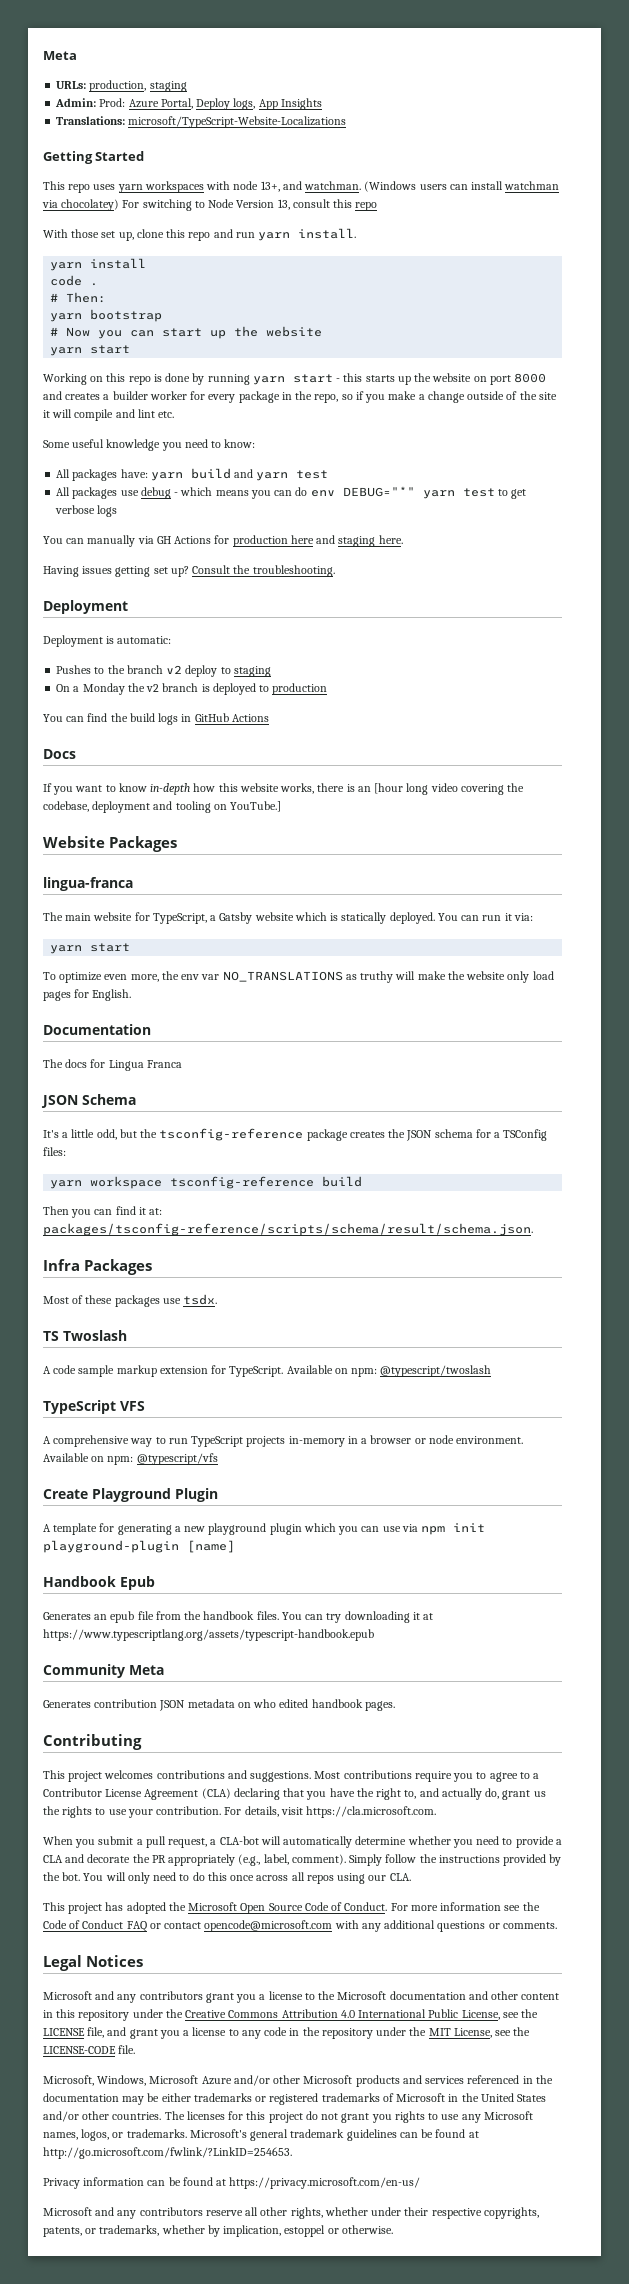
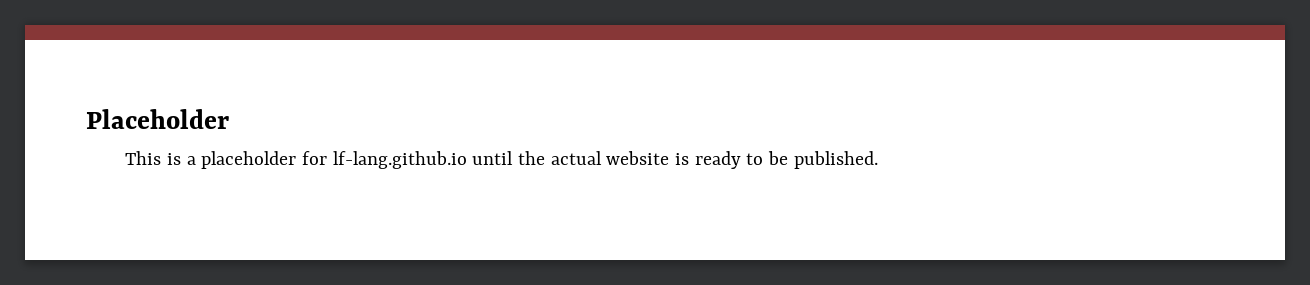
[43,51,77,60] [56,80,187,92] [55,98,322,110] [56,116,347,128] [43,151,145,164] [43,181,560,193] [42,199,378,211] [43,228,357,241] [50,258,147,271] [50,275,99,286] [50,292,107,303] [50,309,163,322] [50,326,323,339] [50,345,131,356] [43,373,547,385] [43,391,557,403] [43,409,175,421] [43,439,256,451] [56,468,329,481] [56,486,527,499] [55,505,118,517] [43,535,403,547] [43,565,335,577] [43,600,128,614] [43,635,172,647] [56,665,271,677] [56,683,328,695] [43,713,269,725] [43,749,76,759] [43,783,525,795] [43,801,282,813] [43,836,177,852] [43,877,133,891] [43,912,533,924] [50,943,131,954] [43,971,554,983] [43,989,132,1001] [43,1024,151,1035] [43,1059,182,1071] [41,1094,136,1108] [43,1128,548,1141] [43,1147,66,1156] [50,1176,363,1189] [43,1206,163,1218] [43,1223,533,1236] [43,1259,152,1275] [43,1294,218,1307] [43,1330,127,1341] [43,1365,492,1377] [43,1400,145,1414] [43,1435,524,1447] [43,1453,218,1465] [43,1488,218,1502] [43,1523,486,1535] [43,1540,235,1553] [43,1576,155,1590] [43,1611,434,1623] [43,1629,374,1641] [43,1664,164,1678] [43,1699,395,1711] [43,1734,142,1750] [43,1770,540,1782] [43,1788,546,1800] [43,1806,437,1818] [43,1836,562,1848] [43,1854,562,1866] [43,1872,411,1884] [43,1902,540,1914] [43,1920,557,1932] [43,1955,143,1971] [43,1991,560,2003] [43,2009,539,2021] [43,2027,531,2039] [43,2045,136,2054] [43,2075,553,2087] [43,2093,547,2105] [43,2111,533,2123] [43,2129,479,2141] [43,2147,292,2159] [43,2177,421,2189] [43,2207,539,2219] [43,2225,393,2237] Meta // URLs: production, staging // Admin: Prod: Azure Portal, Deploy logs, App Insights // Translations: microsoft/TypeScript-Website-Localizations // Getting Started // This repo uses yarn workspaces with node 13+, and watchman. (Windows users can install watchman via chocolatey) For switching to Node Version 13, consult this repo // With those set up, clone this repo and run yarn install. // yarn install // code . // # Then: // yarn bootstrap // # Now you can start up the website // yarn start // Working on this repo is done by running yarn start - this starts up the website on port 8000 and creates a builder worker for every package in the repo, so if you make a change outside of the site it will compile and lint etc. // Some useful knowledge you need to know: // All packages have: yarn build and yarn test // All packages use debug - which means you can do env DEBUG="*" yarn test to get verbose logs // You can manually via GH Actions for production here and staging here. // Having issues getting set up? Consult the troubleshooting. // Deployment // Deployment is automatic: // Pushes to the branch v2 deploy to staging // On a Monday the v2 branch is deployed to production // You can find the build logs in GitHub Actions // Docs // If you want to know in-depth how this website works, there is an [hour long video covering the codebase, deployment and tooling on YouTube.] // Website Packages // lingua-franca // The main website for TypeScript, a Gatsby website which is statically deployed. You can run it via: // yarn start // To optimize even more, the env var NO_TRANSLATIONS as truthy will make the website only load pages for English. // Documentation // The docs for Lingua Franca // JSON Schema // It's a little odd, but the tsconfig-reference package creates the JSON schema for a TSConfig files: // yarn workspace tsconfig-reference build // Then you can find it at: packages/tsconfig-reference/scripts/schema/result/schema.json. // Infra Packages // Most of these packages use tsdx. // TS Twoslash // A code sample markup extension for TypeScript. Available on npm: @typescript/twoslash // TypeScript VFS // A comprehensive way to run TypeScript projects in-memory in a browser or node environment. Available on npm: @typescript/vfs // Create Playground Plugin // A template for generating a new playground plugin which you can use via npm init playground-plugin [name] // Handbook Epub // Generates an epub file from the handbook files. You can try downloading it at https://www.typescriptlang.org/assets/typescript-handbook.epub // Community Meta // Generates contribution JSON metadata on who edited handbook pages. // Contributing // This project welcomes contributions and suggestions. Most contributions require you to agree to a Contributor License Agreement (CLA) declaring that you have the right to, and actually do, grant us the rights to use your contribution. For details, visit https://cla.microsoft.com. // When you submit a pull request, a CLA-bot will automatically determine whether you need to provide a CLA and decorate the PR appropriately (e.g., label, comment). Simply follow the instructions provided by the bot. You will only need to do this once across all repos using our CLA. // This project has adopted the Microsoft Open Source Code of Conduct. For more information see the Code of Conduct FAQ or contact opencode@microsoft.com with any additional questions or comments. // Legal Notices // Microsoft and any contributors grant you a license to the Microsoft documentation and other content in this repository under the Creative Commons Attribution 4.0 International Public License, see the LICENSE file, and grant you a license to any code in the repository under the MIT License, see the LICENSE-CODE file. // Microsoft, Windows, Microsoft Azure and/or other Microsoft products and services referenced in the documentation may be either trademarks or registered trademarks of Microsoft in the United States and/or other countries. The licenses for this project do not grant you rights to use any Microsoft names, logos, or trademarks. Microsoft's general trademark guidelines can be found at http://go.microsoft.com/fwlink/?LinkID=254653. // Privacy information can be found at https://privacy.microsoft.com/en-us/ // Microsoft and any contributors reserve all other rights, whether under their respective copyrights, patents, or trademarks, whether by implication, estoppel or otherwise. -> [86,109,229,129] [125,151,878,169] Placeholder // This is a placeholder for lf-lang.github.io until the actual website is ready to be published.

